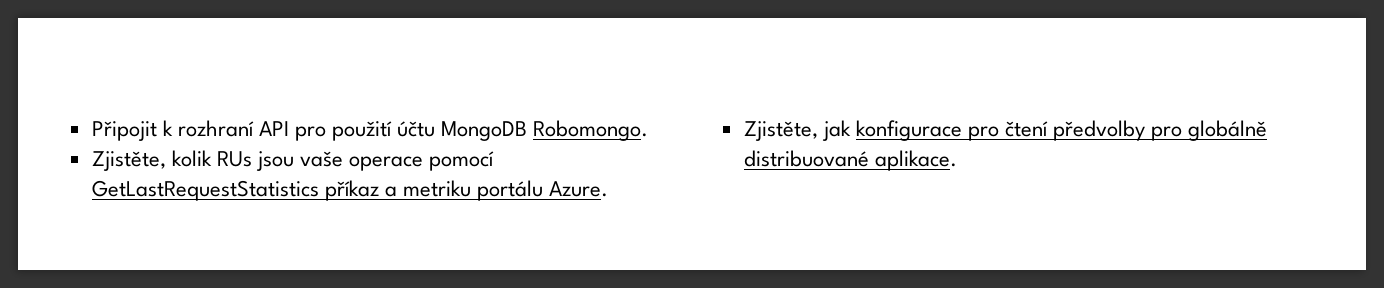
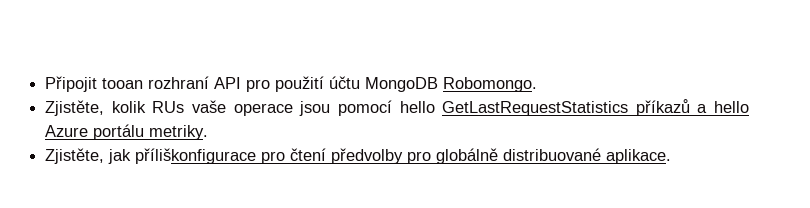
[162,120,173,136] k -> [102,78,144,89] tooan
[255,151,294,171] jsou -> (185, 107) none
[429,151,495,171] [91,180,609,201] pomocí GetLastRequestStatistics příkaz a metriku portálu Azure. -> [299,99,749,116] [45,124,209,140] jsou pomocí hello GetLastRequestStatistics příkazů a hello Azure portálu metriky.
[855,120,962,141] konfigurace -> [135,148,257,164] příliškonfigurace

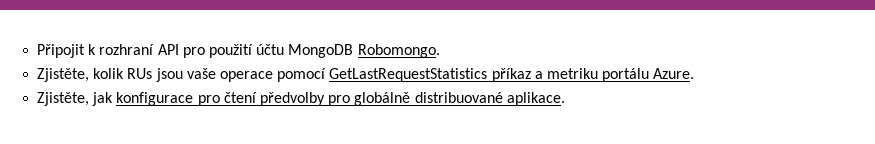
[102,78,144,89] tooan -> [88,44,97,55] k
(185, 107) none -> [155,68,183,82] jsou
[299,99,749,116] [45,124,209,140] jsou pomocí hello GetLastRequestStatistics příkazů a hello Azure portálu metriky. -> [277,68,695,82] pomocí GetLastRequestStatistics příkaz a metriku portálu Azure.
[135,148,257,164] příliškonfigurace -> [116,92,194,106] konfigurace

